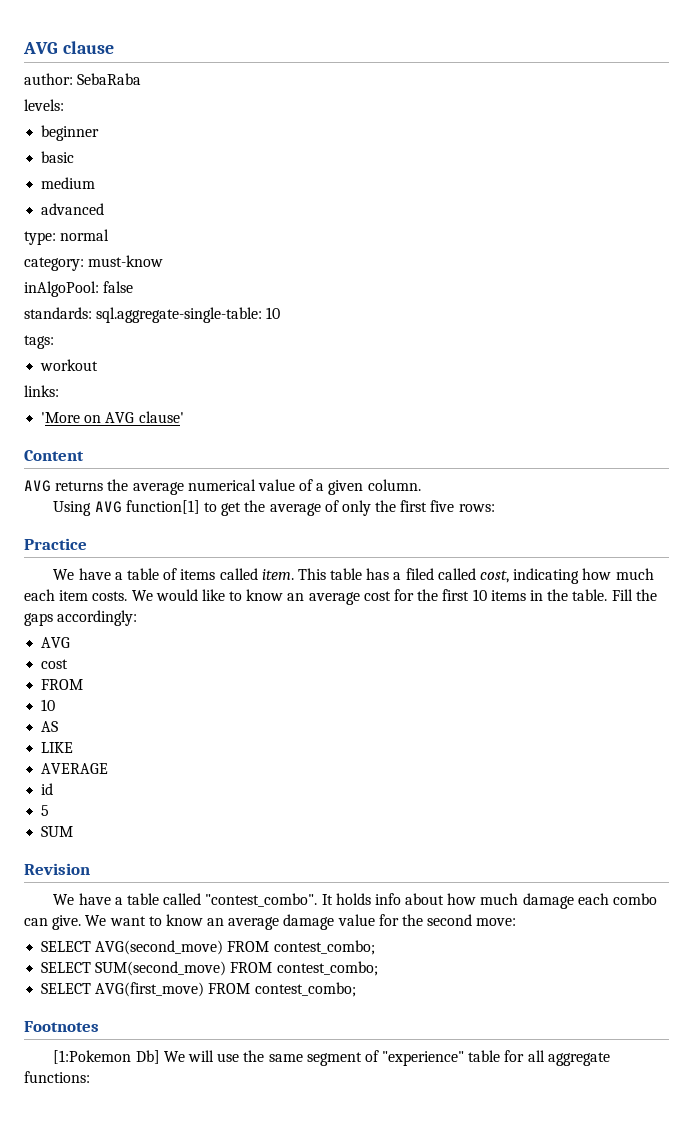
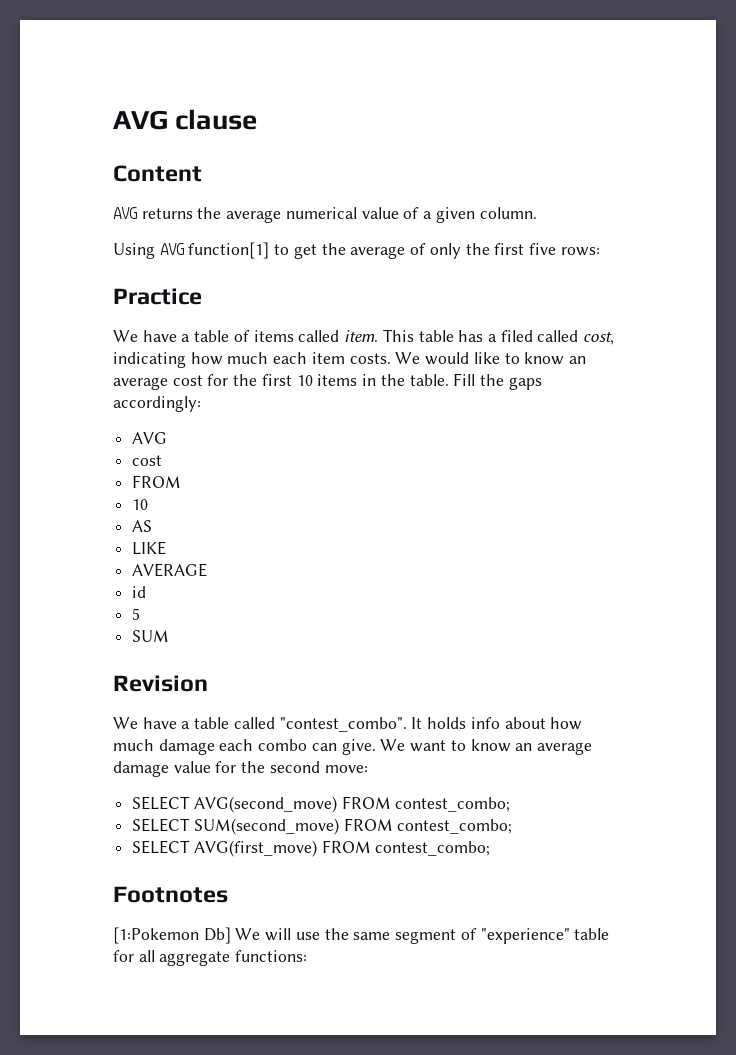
[24,73,142,85] [24,99,64,111] [41,125,100,141] [41,151,75,163] [41,177,96,189] [41,203,105,215] [24,229,110,245] [24,255,164,271] [24,281,134,297] [24,307,281,323] [24,335,54,349] [40,359,99,371] [24,385,59,397] [41,411,184,423] // author: SebaRaba // levels: // beginner // basic // medium // advanced // type: normal // category: must-know // inAlgoPool: false // standards: sql.aggregate-single-table: 10 // tags: // workout // links: // 'More on AVG clause' -> (258, 119) none

